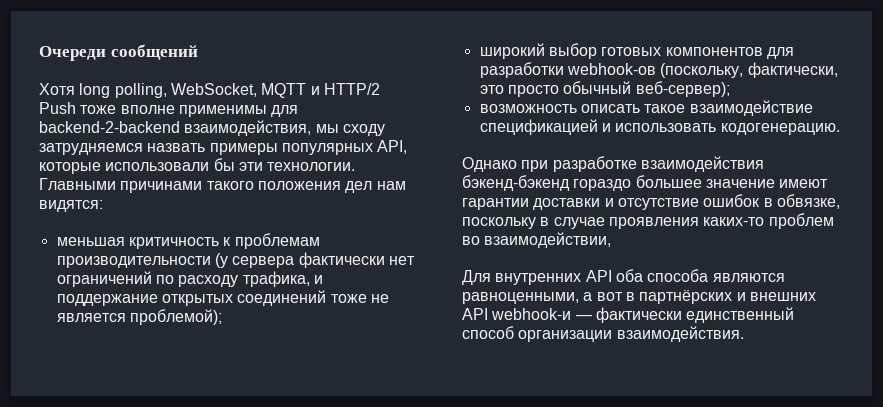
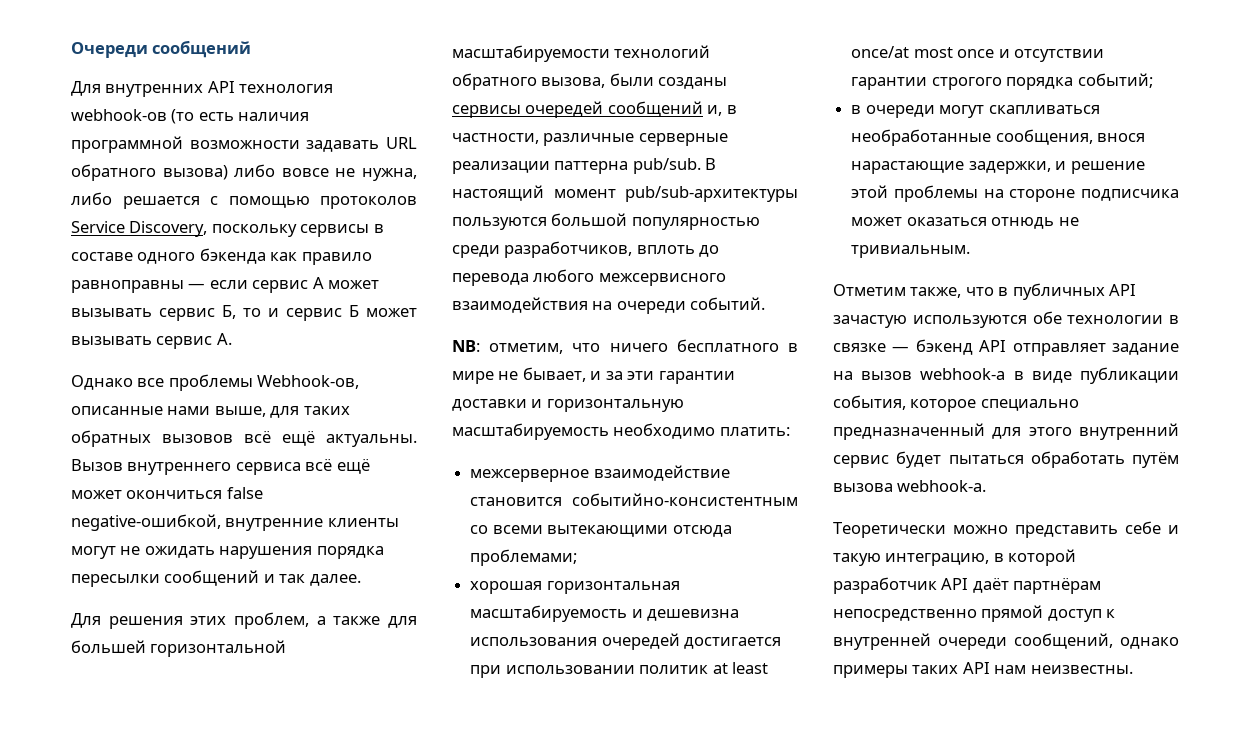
[39,83,380,98] [39,102,299,117] [39,120,385,136] [39,140,408,155] [39,158,356,174] [39,178,406,193] [39,200,103,212] [56,233,320,249] [56,252,415,268] [56,271,323,287] [56,290,389,306] [56,309,222,325] [479,43,794,59] [479,62,838,78] [479,81,730,97] [479,100,813,116] [479,119,840,135] [462,156,764,172] [462,175,829,191] [462,194,840,210] [462,213,834,229] [462,232,612,248] [462,269,785,285] [462,290,816,304] [462,307,795,323] [462,326,744,342] Хотя long polling, WebSocket, MQTT и HTTP/2 Push тоже вполне применимы для backend-2-backend взаимодействия, мы сходу затрудняемся назвать примеры популярных API, которые использовали бы эти технологии. Главными причинами такого положения дел нам видятся: // меньшая критичность к проблемам производительности (у сервера фактически нет ограничений по расходу трафика, и поддержание открытых соединений тоже не является проблемой); // широкий выбор готовых компонентов для разработки webhook-ов (поскольку, фактически, это просто обычный веб-сервер); // возможность описать такое взаимодействие спецификацией и использовать кодогенерацию. // Однако при разработке взаимодействия бэкенд-бэкенд гораздо большее значение имеют гарантии доставки и отсутствие ошибок в обвязке, поскольку в случае проявления каких-то проблем во взаимодействии, // Для внутренних API оба способа являются равноценными, а вот в партнёрских и внешних API webhook-и — фактически единственный способ организации взаимодействия. -> [71,81,334,97] [71,109,310,124] [71,136,417,153] [71,164,418,181] [71,192,417,209] [71,221,384,237] [71,248,372,265] [71,277,380,293] [71,305,417,321] [71,333,232,349] [71,374,360,391] [71,406,350,418] [71,430,417,447] [71,458,370,475] [71,487,263,499] [71,514,399,531] [71,546,384,559] [71,570,361,587] [71,612,417,629] [71,640,287,657] [452,45,711,62] [452,73,728,90] [452,101,737,118] [452,133,728,146] [452,158,717,174] [452,185,798,202] [452,213,760,230] [452,241,720,258] [452,269,726,286] [452,297,766,314] [452,339,798,354] [452,367,735,384] [452,399,684,412] [452,423,790,440] [470,465,730,482] [470,493,798,506] [470,525,732,537] [470,549,578,566] [470,581,680,594] [470,605,740,622] [470,633,782,650] [470,662,768,678] [851,46,1104,62] [851,73,1153,90] [851,105,1100,118] [851,129,1146,146] [851,161,1145,174] [851,185,1179,202] [851,217,1079,229] [851,245,971,258] [833,283,1137,300] [833,311,1179,328] [833,339,1179,356] [833,367,1179,384] [833,395,1079,412] [833,423,1179,440] [833,451,1179,468] [833,480,987,492] [833,521,1179,538] [833,549,1077,566] [833,577,1102,594] [833,605,1116,622] [833,633,1179,650] [833,662,1133,678] Для внутренних API технология webhook-ов (то есть наличия программной возможности задавать URL обратного вызова) либо вовсе не нужна, либо решается с помощью протоколов Service Discovery, поскольку сервисы в составе одного бэкенда как правило равноправны — если сервис А может вызывать сервис Б, то и сервис Б может вызывать сервис А. // Однако все проблемы Webhook-ов, описанные нами выше, для таких обратных вызовов всё ещё актуальны. Вызов внутреннего сервиса всё ещё может окончиться false negative-ошибкой, внутренние клиенты могут не ожидать нарушения порядка пересылки сообщений и так далее. // Для решения этих проблем, а также для большей горизонтальной масштабируемости технологий обратного вызова, были созданы сервисы очередей сообщений и, в частности, различные серверные реализации паттерна pub/sub. В настоящий момент pub/sub-архитектуры пользуются большой популярностью среди разработчиков, вплоть до перевода любого межсервисного взаимодействия на очереди событий. // NB: отметим, что ничего бесплатного в мире не бывает, и за эти гарантии доставки и горизонтальную масштабируемость необходимо платить: // межсерверное взаимодействие становится событийно-консистентным со всеми вытекающими отсюда проблемами; // хорошая горизонтальная масштабируемость и дешевизна использования очередей достигается при использовании политик at least once/at most once и отсутствии гарантии строгого порядка событий; // в очереди могут скапливаться необработанные сообщения, внося нарастающие задержки, и решение этой проблемы на стороне подписчика может оказаться отнюдь не тривиальным. // Отметим также, что в публичных API зачастую используются обе технологии в связке — бэкенд API отправляет задание на вызов webhook-а в виде публикации события, которое специально предназначенный для этого внутренний сервис будет пытаться обработать путём вызова webhook-а. // Теоретически можно представить себе и такую интеграцию, в которой разработчик API даёт партнёрам непосредственно прямой доступ к внутренней очереди сообщений, однако примеры таких API нам неизвестны.

